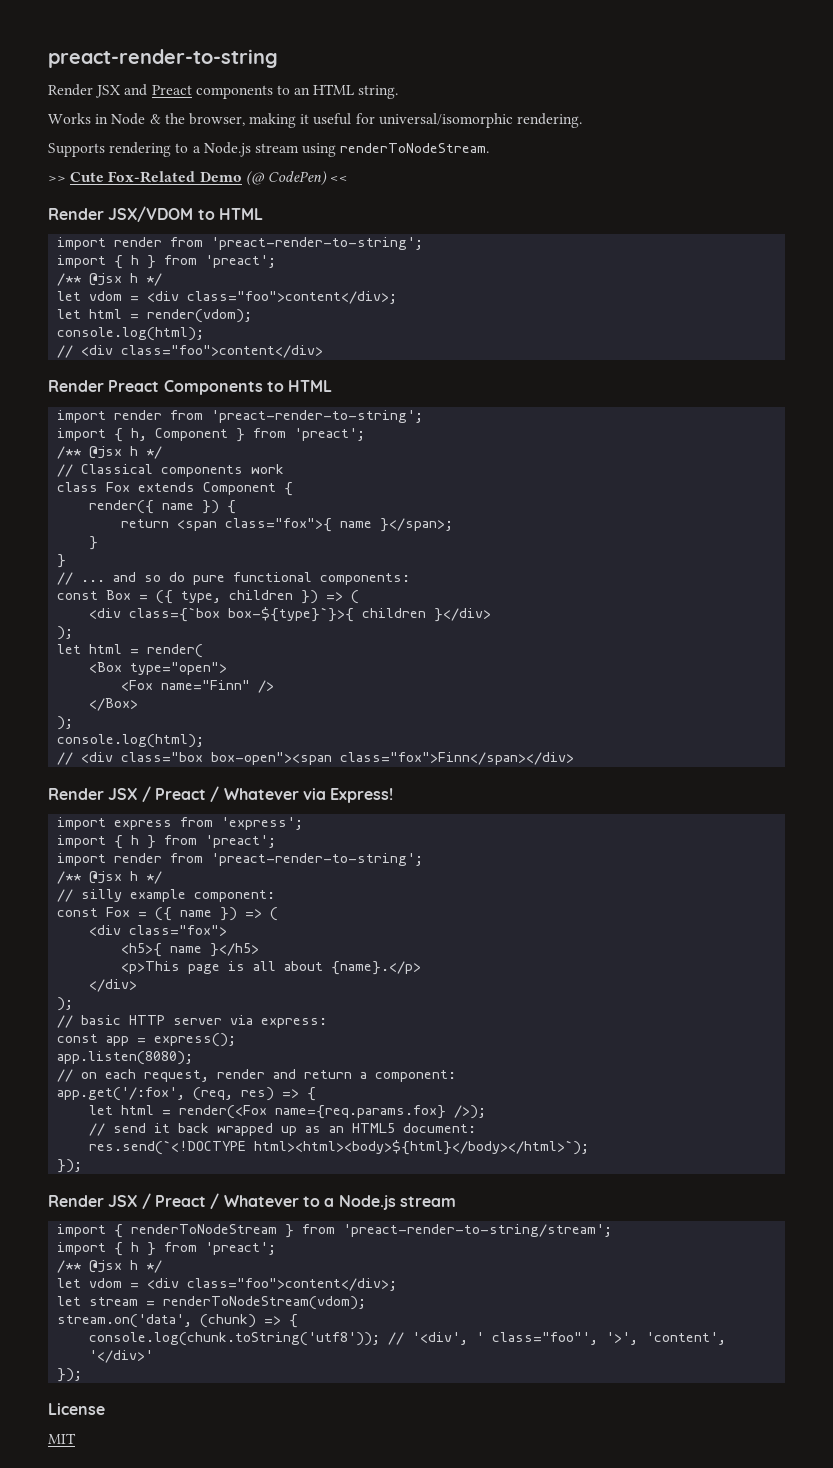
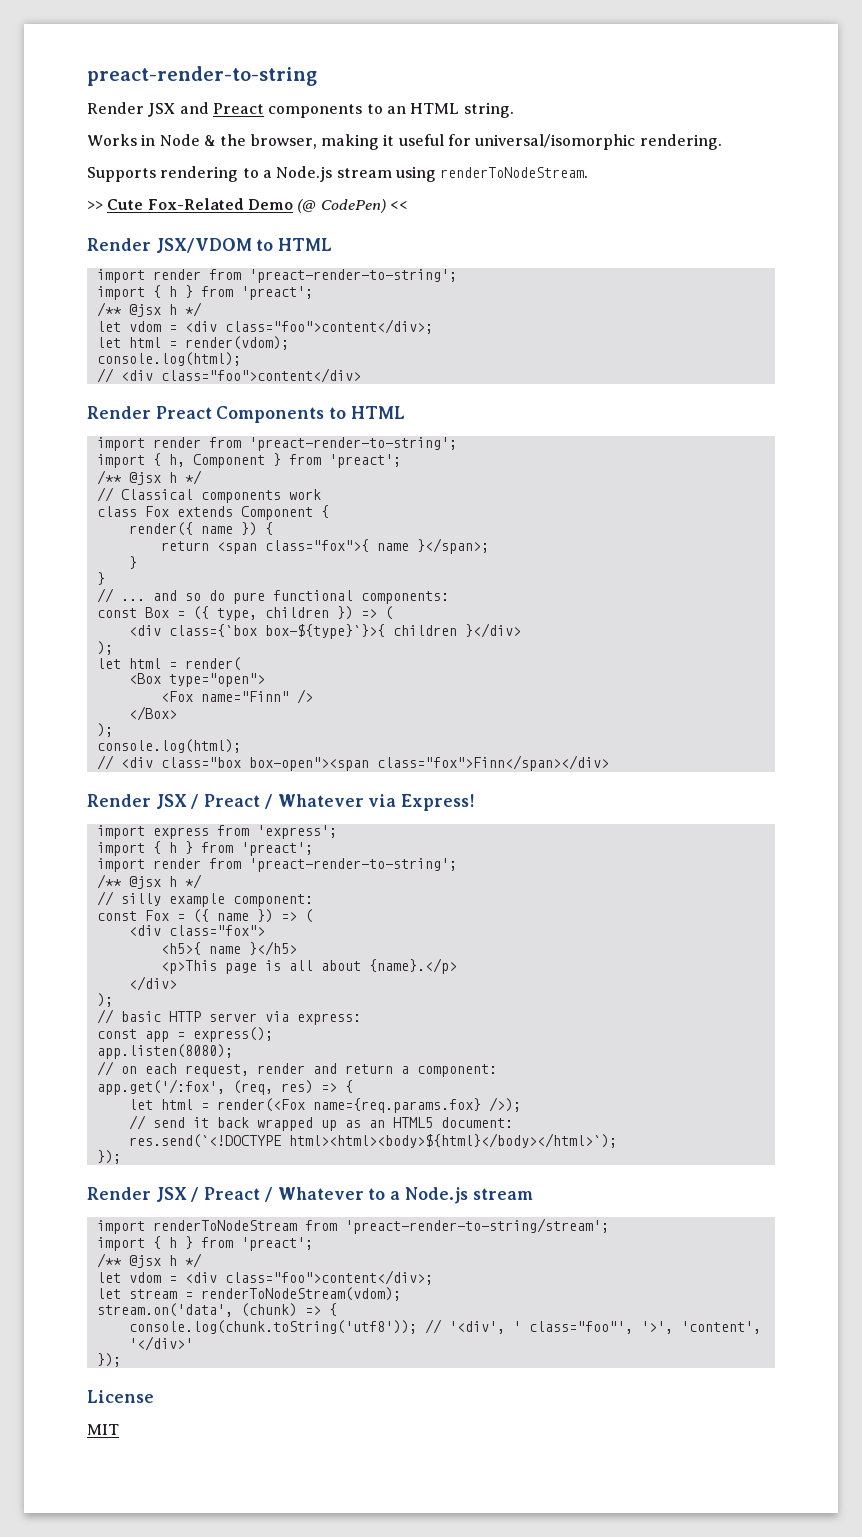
[114,1224,295,1238] { renderToNodeStream } -> [152,1220,297,1231] renderToNodeStream

